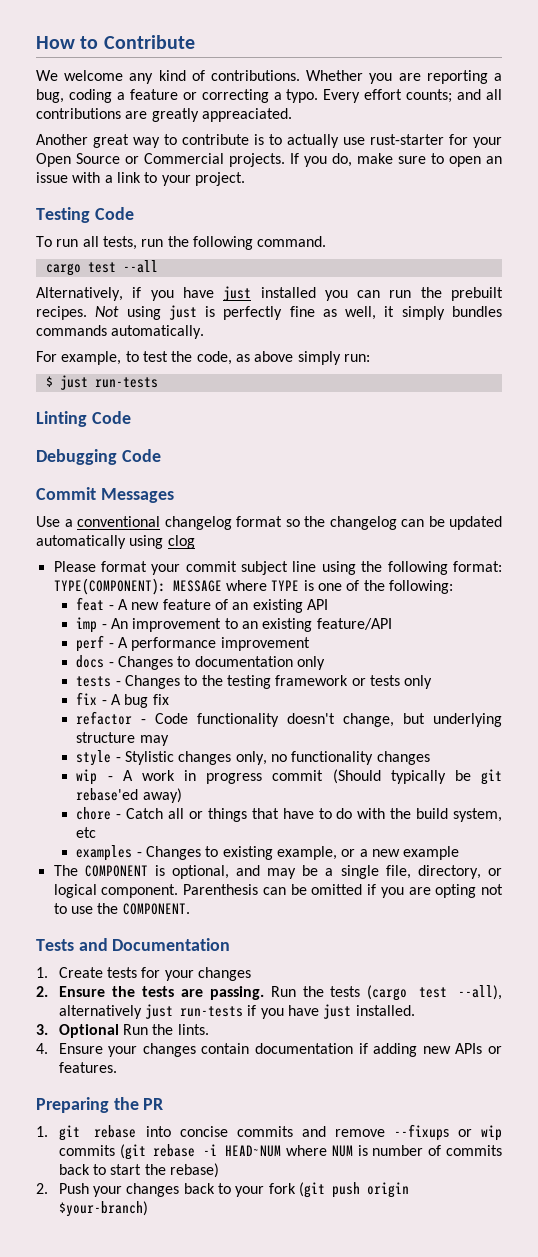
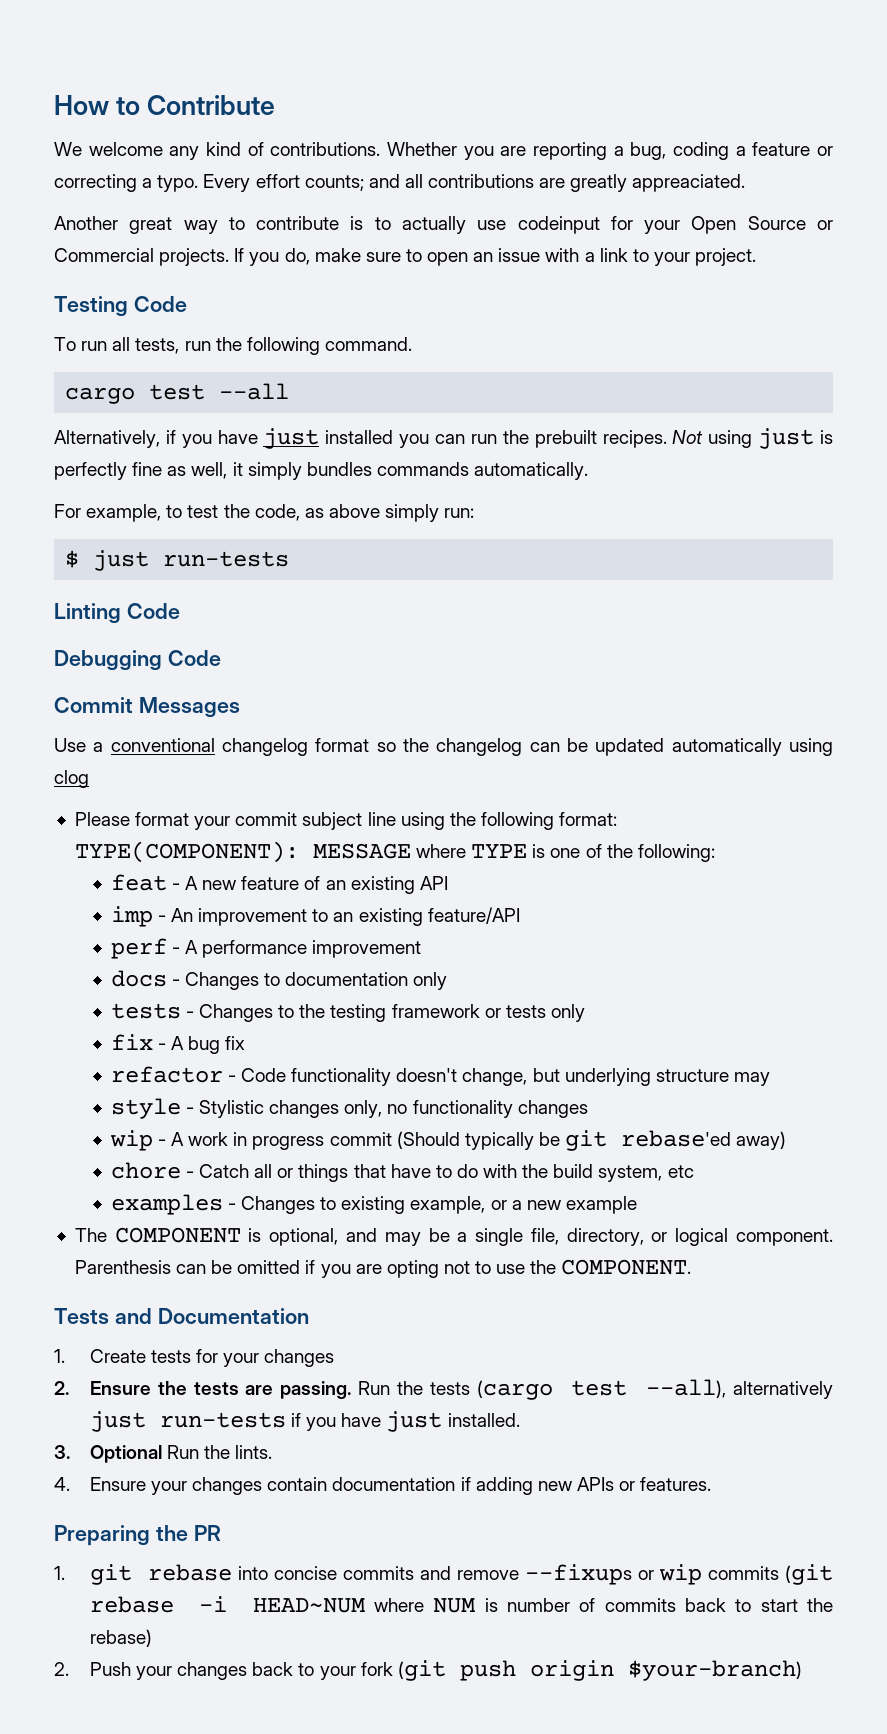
[370,134,444,145] rust-starter -> [517,216,600,234] codeinput

